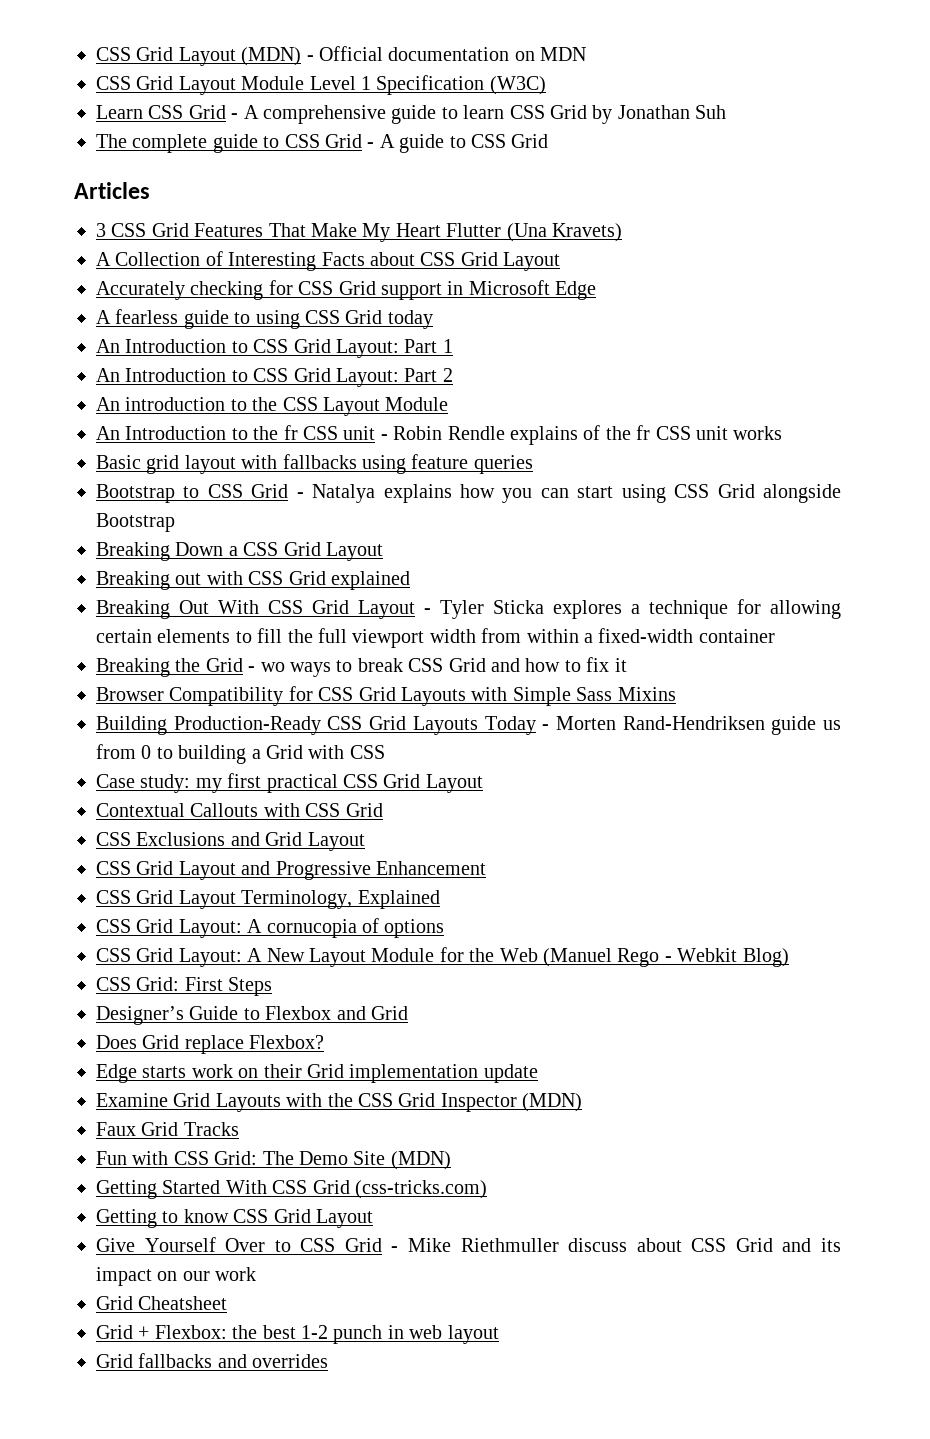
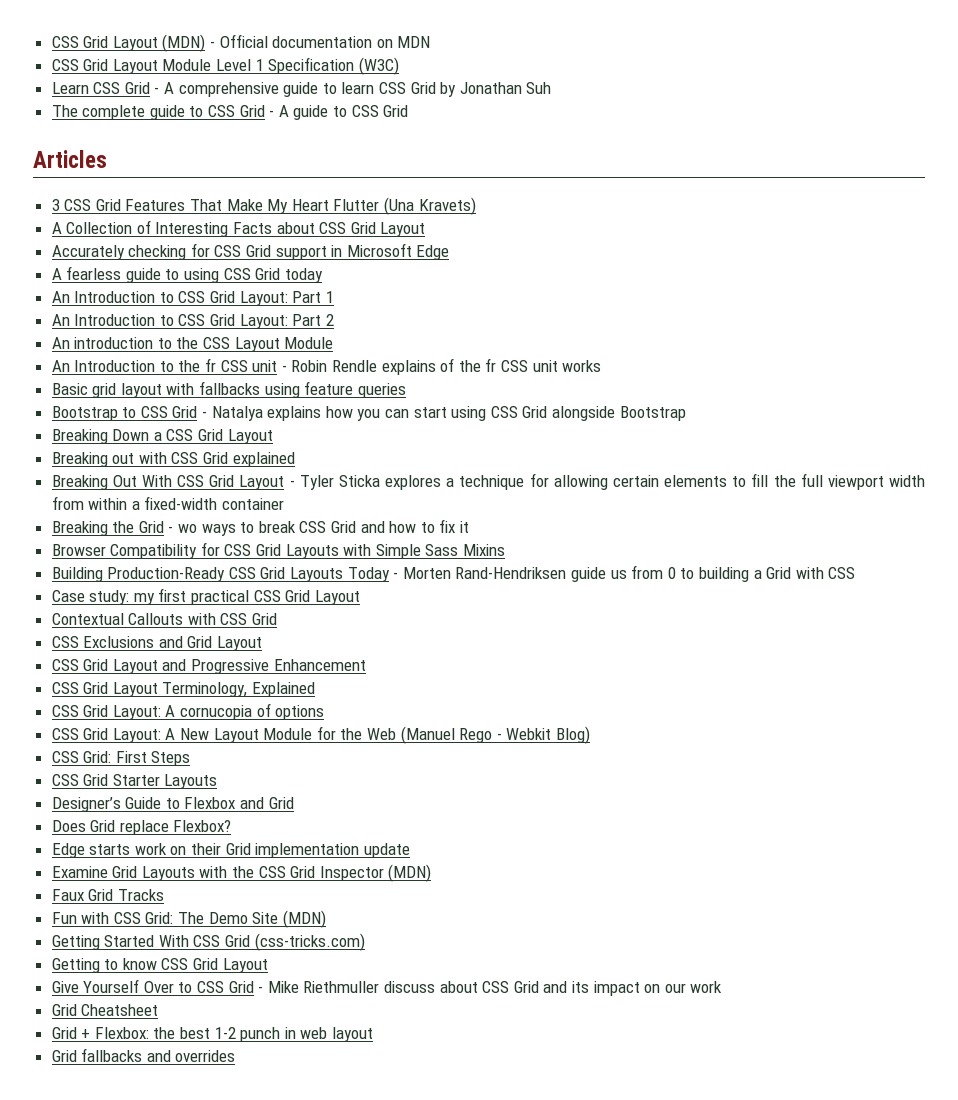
(273, 986) none -> [51,774,218,789] // CSS Grid Starter Layouts

